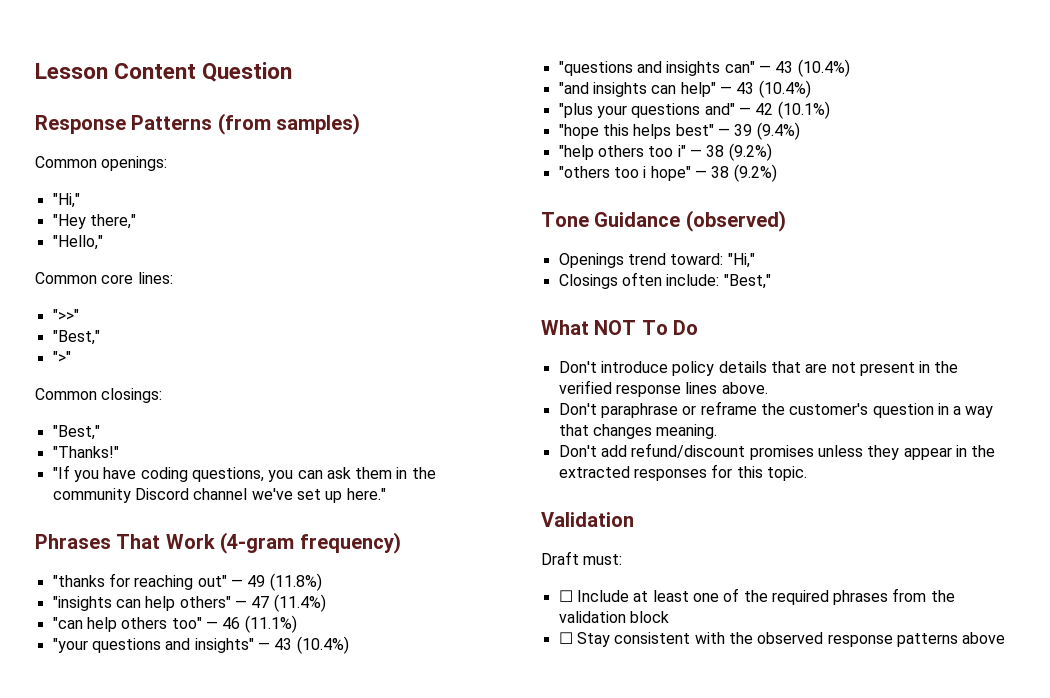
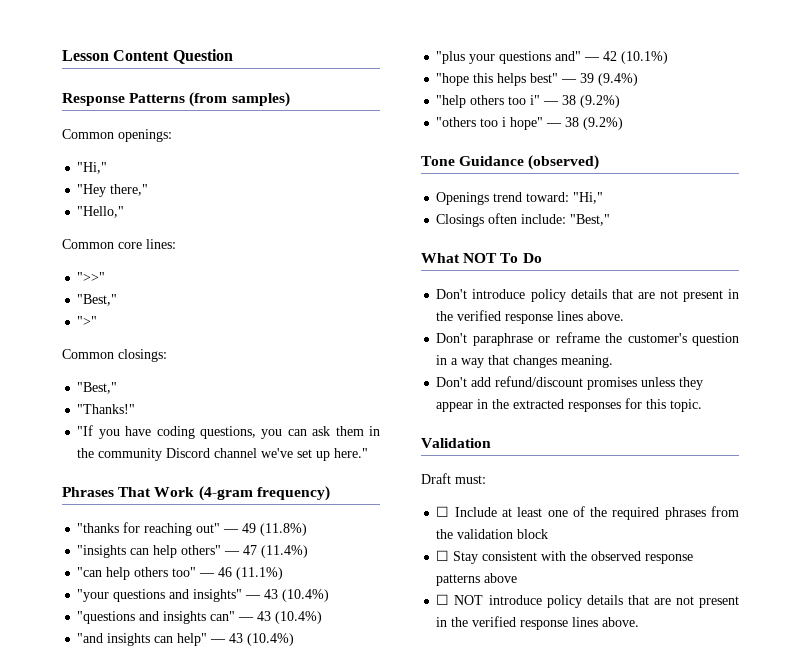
(1006, 638) none -> [436,594,739,608] [436,616,640,630] // ☐ NOT introduce policy details that are not present in the verified response lines above.

